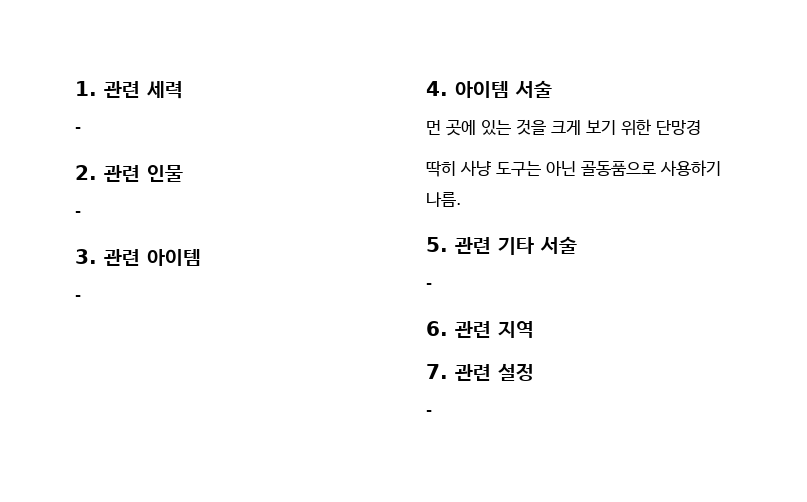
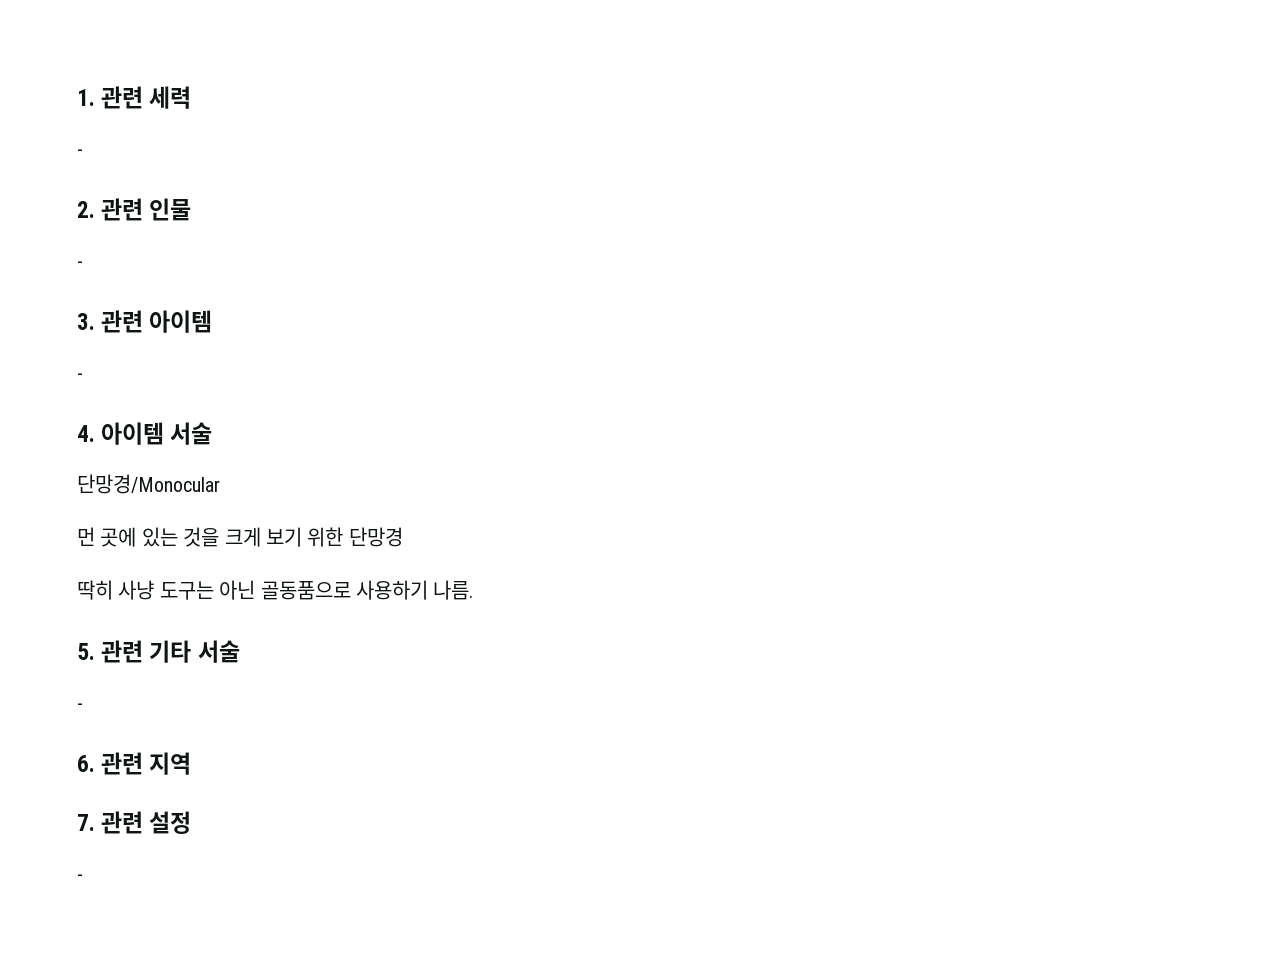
(552, 89) none -> [77,474,220,494] // 단망경/Monocular

